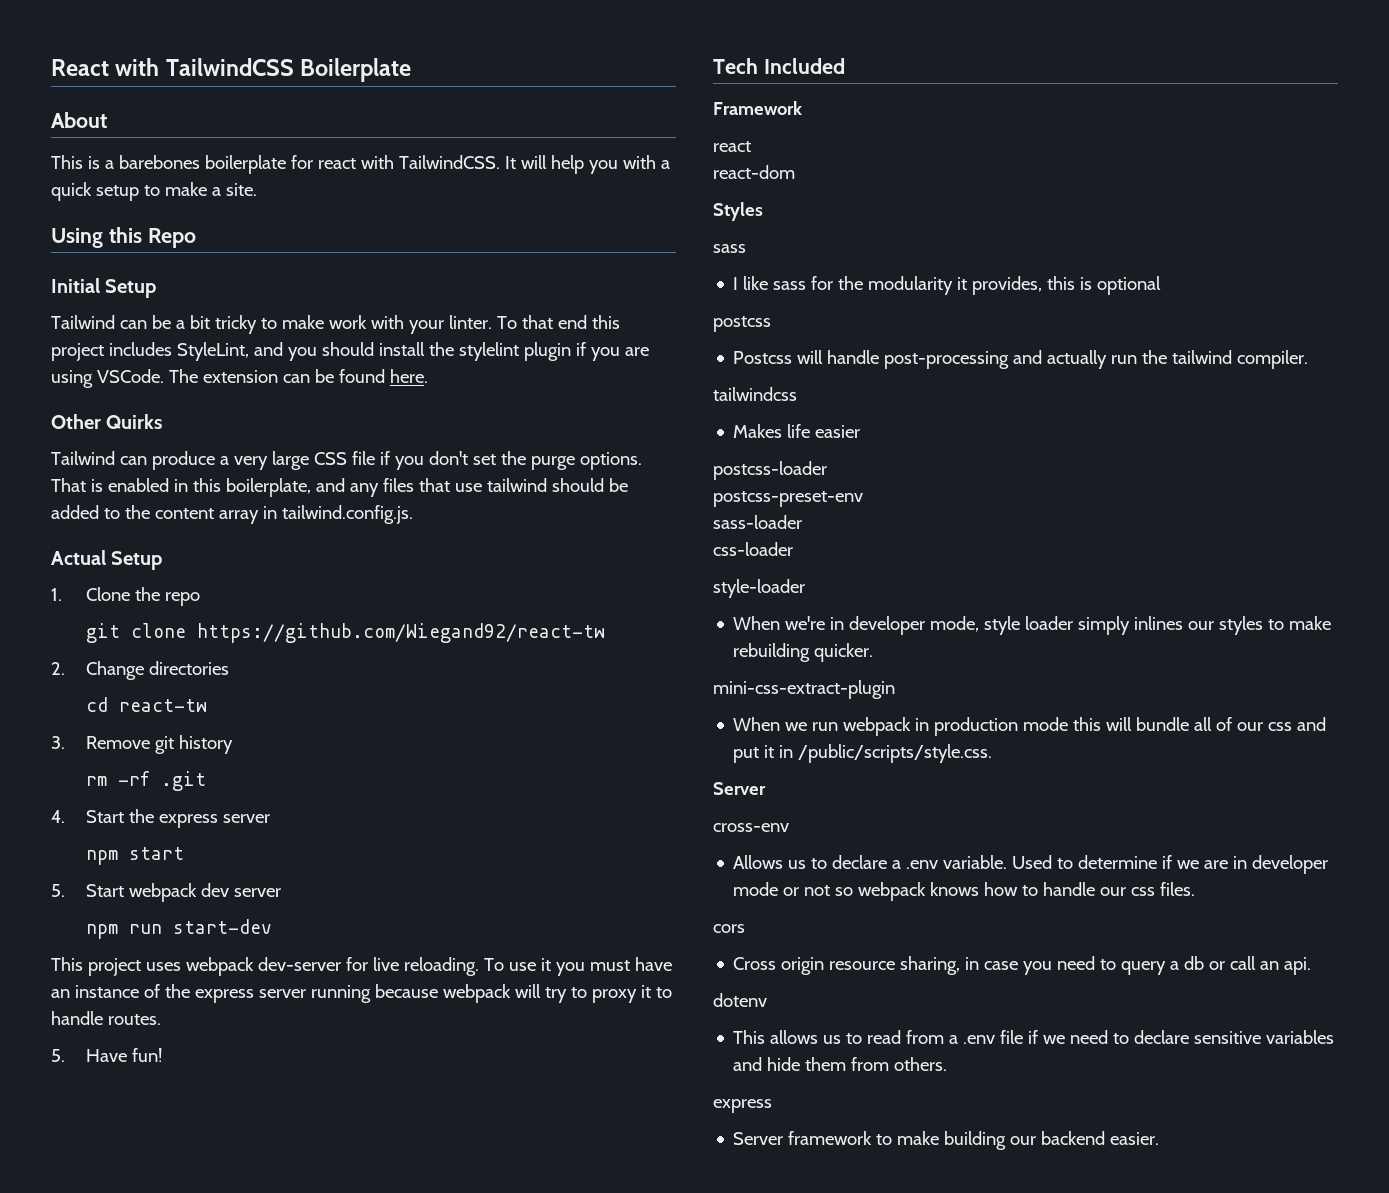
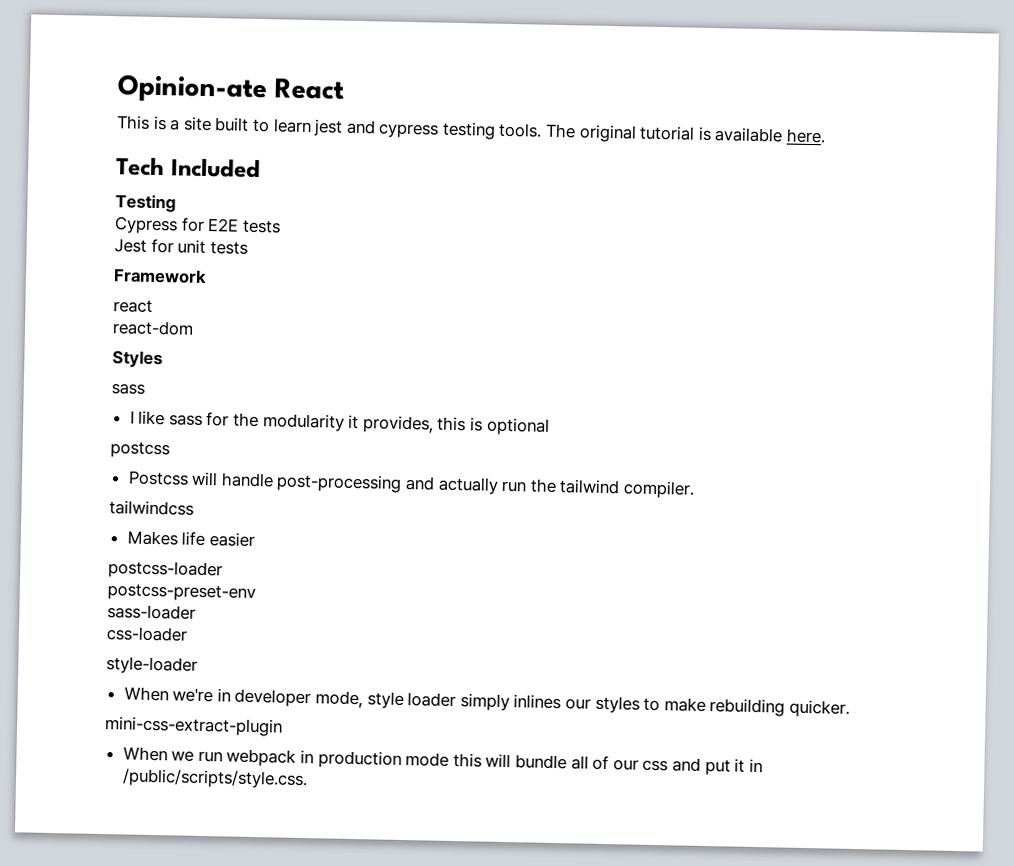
(51, 67) none -> [117,74,268,104] Opinion-ate
[115,58,412,82] [51,112,107,128] with TailwindCSS Boilerplate // About -> (344, 89) none
[118,155,670,174] [51,182,257,201] [51,227,196,248] [51,278,157,298] [51,315,620,334] [51,342,649,361] [51,369,428,388] [51,414,163,429] [51,451,642,470] [51,478,628,497] [51,505,413,524] [51,550,163,570] [51,587,201,606] [86,623,606,643] [51,661,230,680] [86,697,208,712] [51,735,234,754] [86,771,207,791] [51,809,271,828] [86,847,185,865] [51,883,282,902] [86,919,273,939] [51,957,672,976] [51,984,672,1003] [51,1011,161,1025] [51,1048,163,1062] [713,58,845,74] barebones boilerplate for react with TailwindCSS. It will help you with a quick setup to make a site. // Using this Repo // Initial Setup // Tailwind can be a bit tricky to make work with your linter. To that end this project includes StyleLint, and you should install the stylelint plugin if you are using VSCode. The extension can be found here. // Other Quirks // Tailwind can produce a very large CSS file if you don't set the purge options. That is enabled in this boilerplate, and any files that use tailwind should be added to the content array in tailwind.config.js. // Actual Setup // 1. Clone the repo // git clone https://github.com/Wiegand92/react-tw // 2. Change directories // cd react-tw // 3. Remove git history // rm -rf .git // 4. Start the express server // npm start // 5. Start webpack dev server // npm run start-dev // This project uses webpack dev-server for live reloading. To use it you must have an instance of the express server running because webpack will try to proxy it to handle routes. // 5. Have fun! // Tech Included -> [182,116,827,144] [116,157,261,179] [115,194,176,213] [114,216,281,235] [114,238,248,255] site built to learn jest and cypress testing tools. The original tutorial is available here. // Tech Included // Testing // Cypress for E2E tests // Jest for unit tests
[713,782,766,795] [713,823,789,832] [733,855,1329,874] [733,882,1196,901] [713,924,745,933] [733,956,1312,975] [713,993,767,1007] [733,1030,1335,1044] [733,1057,948,1071] [713,1099,772,1113] [733,1131,1160,1150] // Server // cross-env // Allows us to declare a .env variable. Used to determine if we are in developer mode or not so webpack knows how to handle our css files. // cors // Cross origin resource sharing, in case you need to query a db or call an api. // dotenv // This allows us to read from a .env file if we need to declare sensitive variables and hide them from others. // express // Server framework to make building our backend easier. -> (308, 779) none

